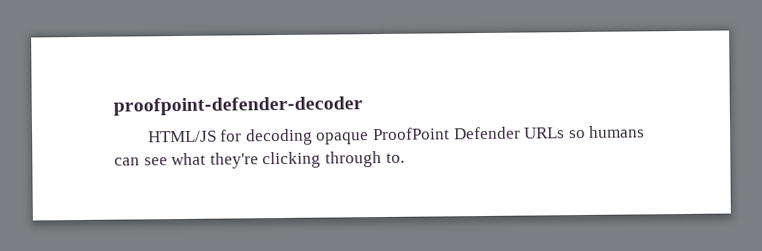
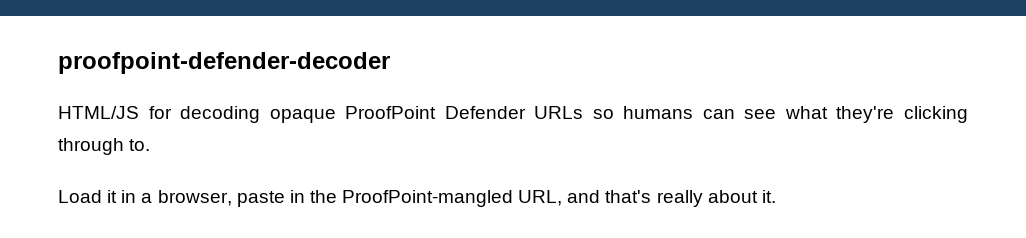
(405, 157) none -> [58,190,776,207] // Load it in a browser, paste in the ProofPoint-mangled URL, and that's really about it.

